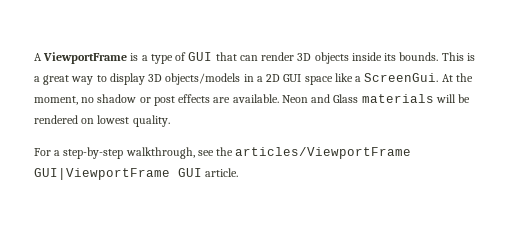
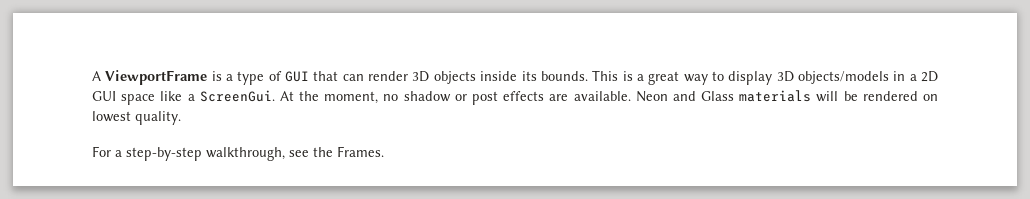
[235,147,412,159] [34,168,239,180] articles/ViewportFrame GUI|ViewportFrame GUI article. -> [337,146,384,157] Frames.

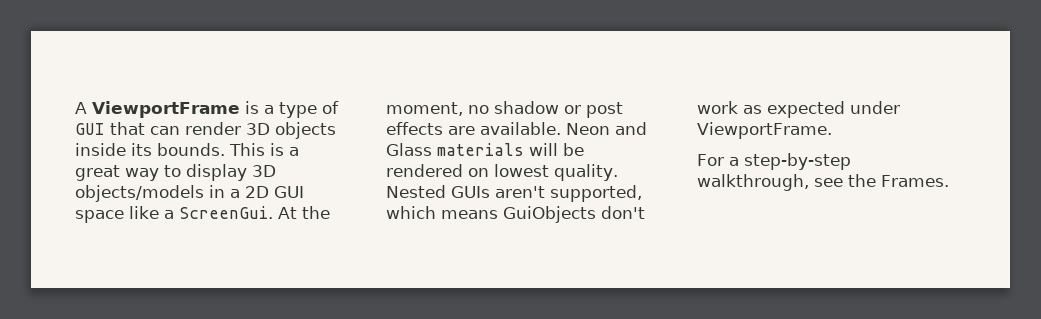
(181, 118) none -> [386,185,642,202] [386,206,645,223] [697,101,900,118] [697,122,832,139] Nested GUIs aren't supported, which means GuiObjects don't work as expected under ViewportFrame.

